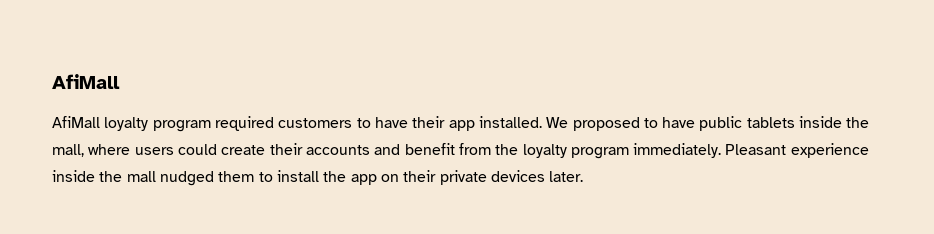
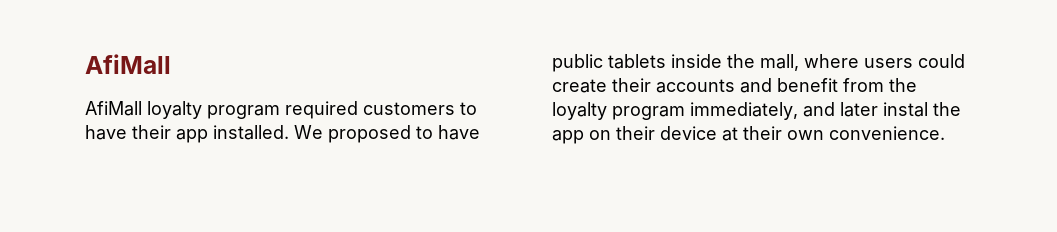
[633,143,869,158] [52,170,584,186] immediately. Pleasant experience inside the mall nudged them to install the app on their private devices later. -> [690,102,961,120] [552,126,945,144] immediately, and later instal the app on their device at their own convenience.

